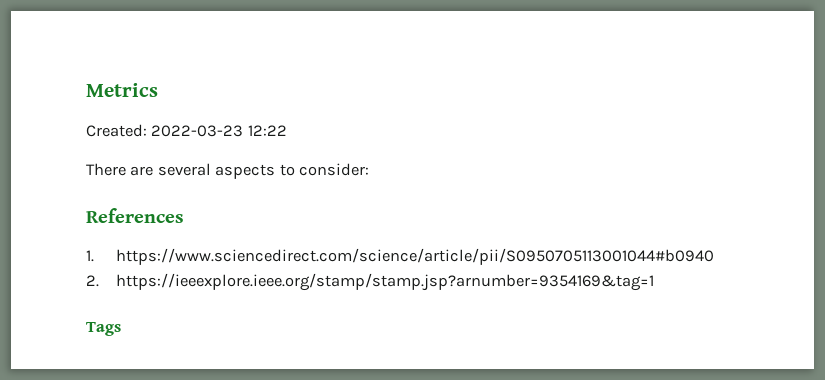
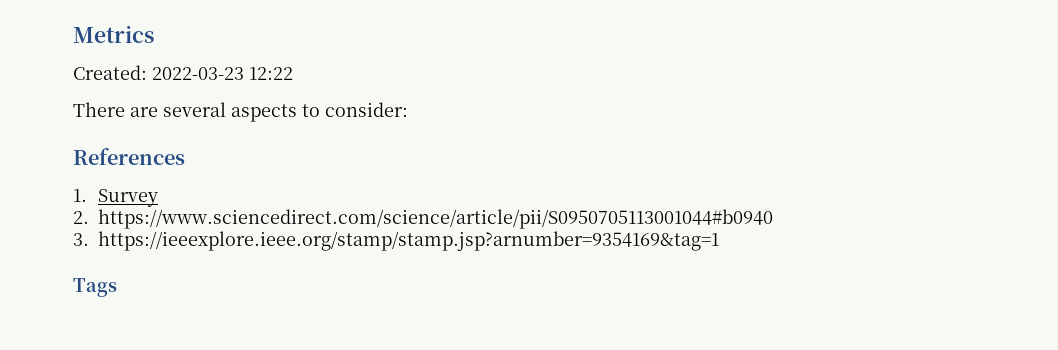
(94, 256) none -> [98,189,159,207] [73,211,89,224] Survey // 2.
[86,275,99,287] 2. -> [73,233,89,246] 3.

